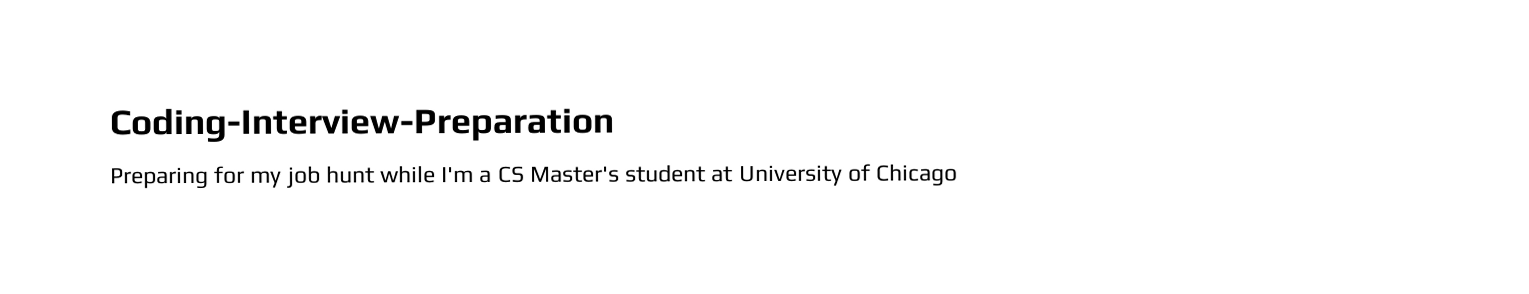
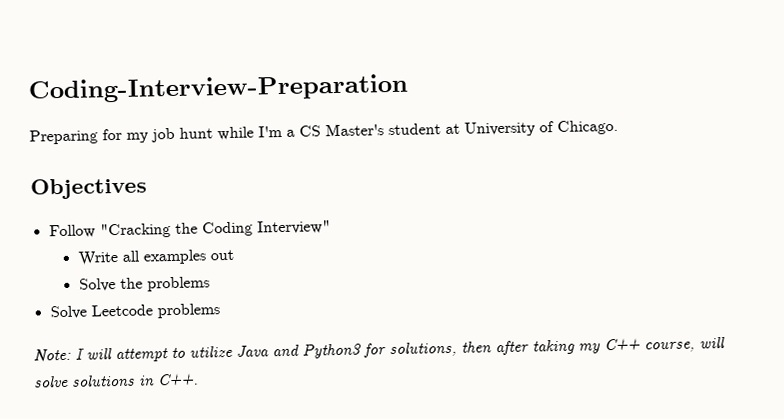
[875,163,958,187] Chicago -> [557,119,618,135] [30,177,147,200] [48,220,331,239] [77,249,234,266] [78,276,210,292] [49,303,220,320] [33,336,725,363] [33,372,199,388] Chicago. // Objectives // Follow "Cracking the Coding Interview" // Write all examples out // Solve the problems // Solve Leetcode problems // Note: I will attempt to utilize Java and Python3 for solutions, then after taking my C++ course, will solve solutions in C++.

